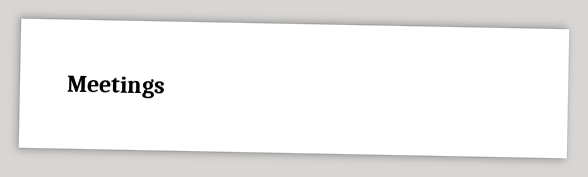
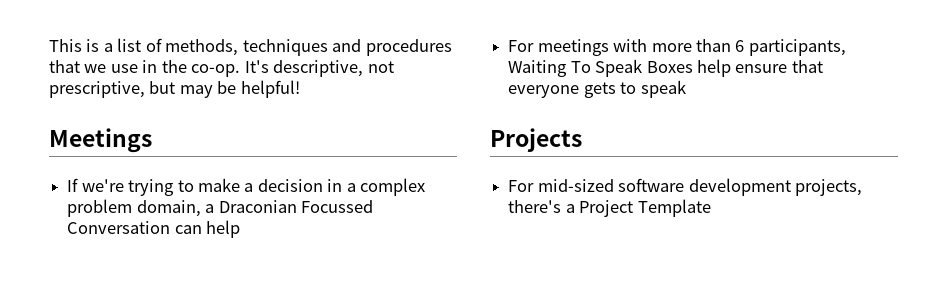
[66,75,166,99] Meetings -> [49,38,452,56] [49,60,394,77] [49,80,300,98] [49,128,152,153] [67,178,426,196] [67,199,373,217] [67,220,241,238] [508,39,846,56] [508,59,823,77] [508,80,686,98] [490,128,582,152] [508,178,862,196] [508,199,711,217] This is a list of methods, techniques and procedures that we use in the co-op. It's descriptive, not prescriptive, but may be helpful! // Meetings // If we're trying to make a decision in a complex problem domain, a Draconian Focussed Conversation can help // For meetings with more than 6 participants, Waiting To Speak Boxes help ensure that everyone gets to speak // Projects // For mid-sized software development projects, there's a Project Template

